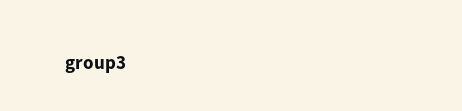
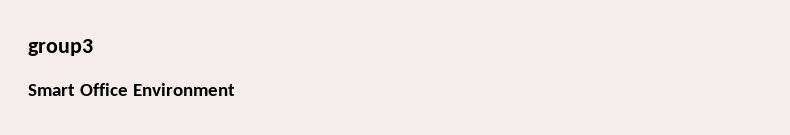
(126, 64) none -> [28,83,236,96] // Smart Office Environment

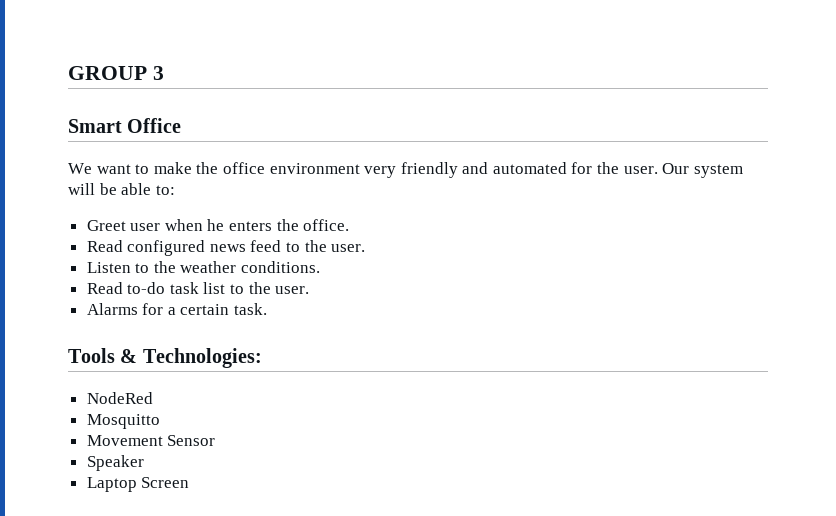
[28,39,93,56] group3 -> [68,66,164,80] GROUP 3
[133,83,236,96] Environment -> [68,162,743,178] [68,183,175,195] [86,219,350,231] [86,240,366,256] [86,261,321,273] [86,282,310,294] [86,303,268,315] [68,348,262,368] [86,392,153,404] [86,414,160,429] [86,435,216,446] [86,455,144,471] [86,477,190,492] // We want to make the office environment very friendly and automated for the user. Our system will be able to: // Greet user when he enters the office. // Read configured news feed to the user. // Listen to the weather conditions. // Read to-do task list to the user. // Alarms for a certain task. // Tools & Technologies: // NodeRed // Mosquitto // Movement Sensor // Speaker // Laptop Screen

